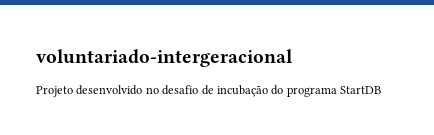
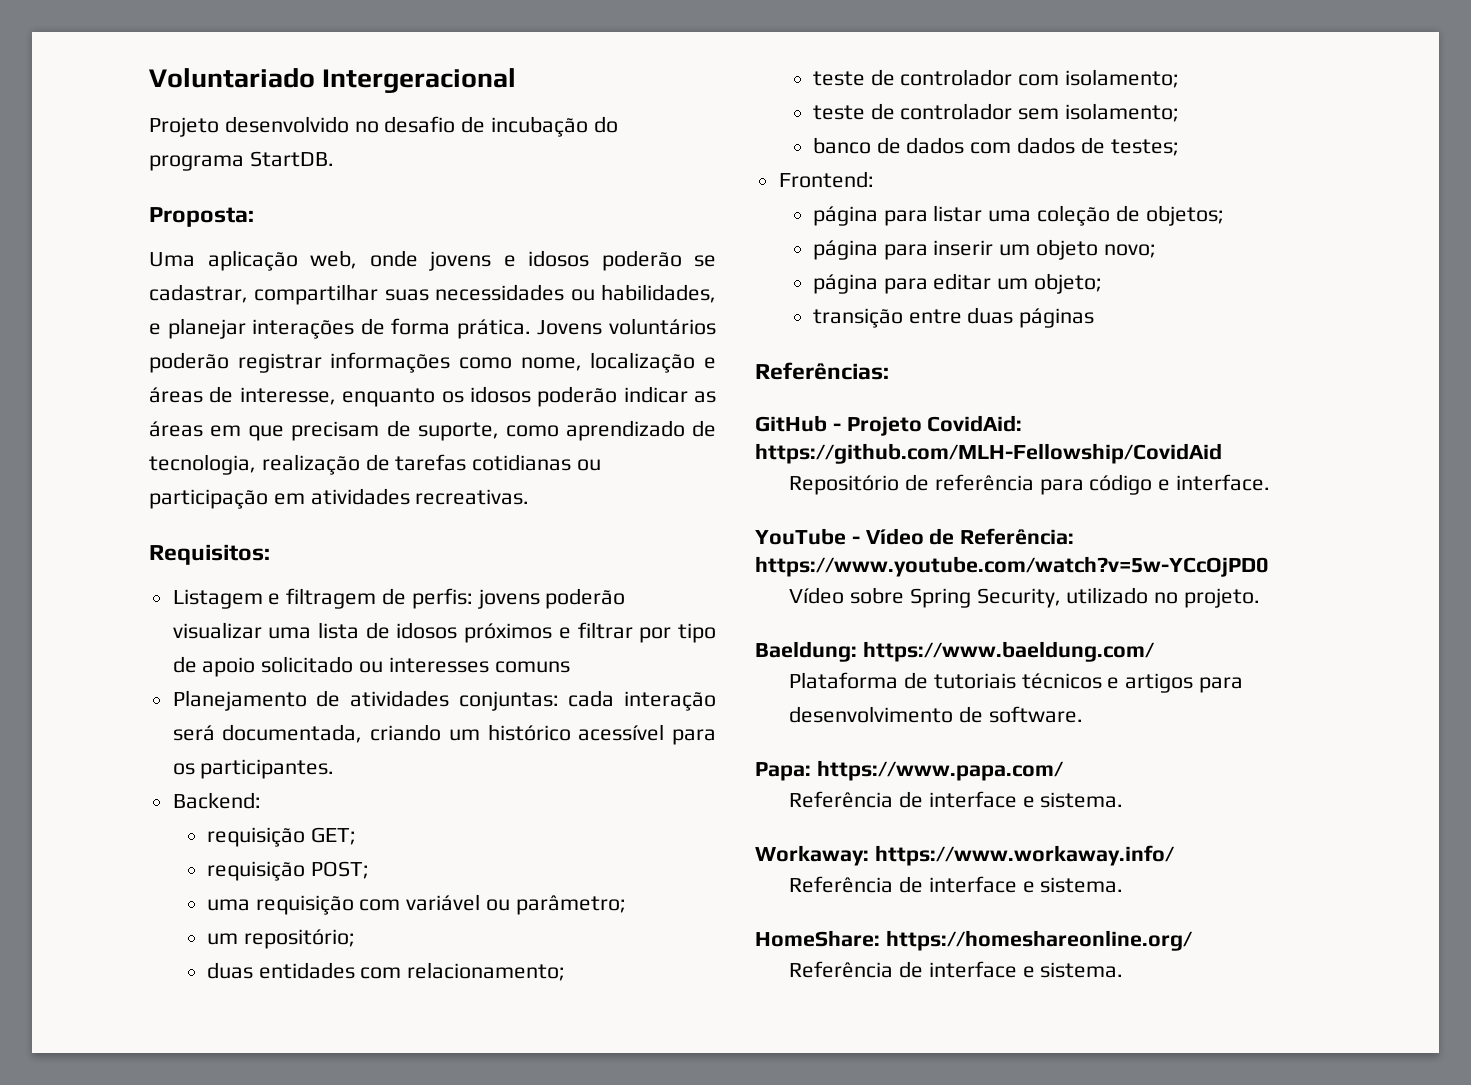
[36,49,293,67] voluntariado-intergeracional -> [149,68,517,93] Voluntariado Intergeracional
[340,86,381,94] StartDB -> [249,151,334,167] [149,207,254,227] [149,250,716,271] [149,284,716,305] [149,318,716,339] [149,352,716,373] [149,386,716,407] [149,420,716,441] [149,454,602,475] [149,488,530,509] [149,544,270,565] [172,588,626,609] [172,622,716,643] [172,656,570,677] [172,690,716,711] [172,724,717,745] [172,759,335,779] [172,792,261,809] [206,827,356,847] [206,861,369,881] [206,894,626,915] [206,929,355,949] [206,962,566,981] [812,69,1180,88] [812,103,1180,122] [812,137,1179,156] [778,171,874,188] [812,205,1224,226] [812,239,1156,260] [812,273,1103,294] [812,307,1095,328] [755,362,889,380] [755,415,1023,436] [755,443,1222,464] [789,474,1271,495] [755,528,1075,545] [755,556,1268,577] [789,587,1261,608] [755,641,1155,662] [789,672,1244,693] [789,706,1083,723] [755,760,1064,781] [789,791,1124,808] [755,845,1175,866] [789,876,1124,893] [755,930,1193,951] [789,961,1124,978] StartDB. // Proposta: // Uma aplicação web, onde jovens e idosos poderão se cadastrar, compartilhar suas necessidades ou habilidades, e planejar interações de forma prática. Jovens voluntários poderão registrar informações como nome, localização e áreas de interesse, enquanto os idosos poderão indicar as áreas em que precisam de suporte, como aprendizado de tecnologia, realização de tarefas cotidianas ou participação em atividades recreativas. // Requisitos: // Listagem e filtragem de perfis: jovens poderão visualizar uma lista de idosos próximos e filtrar por tipo de apoio solicitado ou interesses comuns // Planejamento de atividades conjuntas: cada interação será documentada, criando um histórico acessível para os participantes. // Backend: // requisição GET; // requisição POST; // uma requisição com variável ou parâmetro; // um repositório; // duas entidades com relacionamento; // teste de controlador com isolamento; // teste de controlador sem isolamento; // banco de dados com dados de testes; // Frontend: // página para listar uma coleção de objetos; // página para inserir um objeto novo; // página para editar um objeto; // transição entre duas páginas // Referências: // GitHub - Projeto CovidAid: https://github.com/MLH-Fellowship/CovidAid // Repositório de referência para código e interface. // YouTube - Vídeo de Referência: https://www.youtube.com/watch?v=5w-YCcOjPD0 // Vídeo sobre Spring Security, utilizado no projeto. // Baeldung: https://www.baeldung.com/ // Plataforma de tutoriais técnicos e artigos para desenvolvimento de software. // Papa: https://www.papa.com/ // Referência de interface e sistema. // Workaway: https://www.workaway.info/ // Referência de interface e sistema. // HomeShare: https://homeshareonline.org/ // Referência de interface e sistema.

